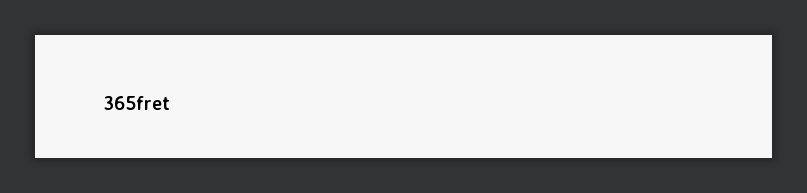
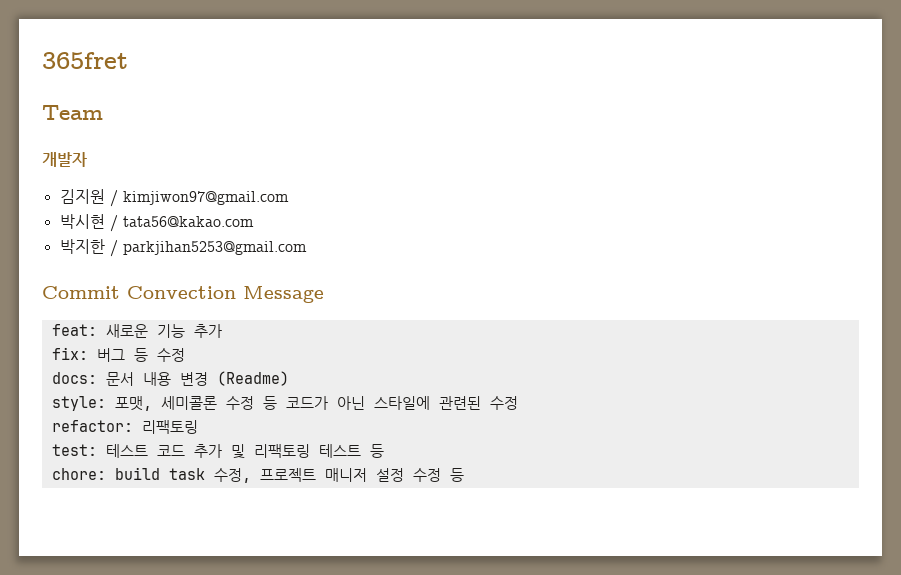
(170, 103) none -> [42,105,103,120] [42,152,87,167] [59,189,289,207] [59,214,254,232] [59,239,307,257] [42,286,324,303] [51,324,222,338] [51,347,185,362] [51,371,289,386] [51,396,518,411] [51,420,198,434] [51,444,384,459] [51,467,464,483] // Team // 개발자 // 김지원 / kimjiwon97@gmail.com // 박시현 / tata56@kakao.com // 박지한 / parkjihan5253@gmail.com // Commit Convection Message // feat: 새로운 기능 추가 // fix: 버그 등 수정 // docs: 문서 내용 변경 (Readme) // style: 포맷, 세미콜론 수정 등 코드가 아닌 스타일에 관련된 수정 // refactor: 리팩토링 // test: 테스트 코드 추가 및 리팩토링 테스트 등 // chore: build task 수정, 프로젝트 매니저 설정 수정 등

